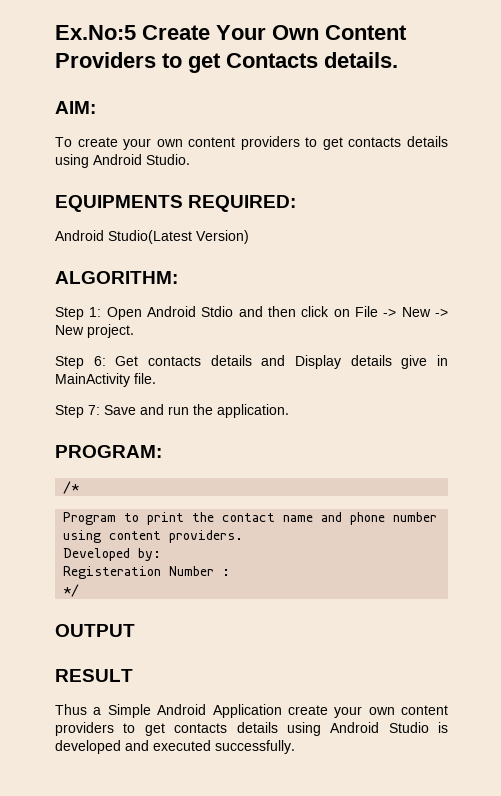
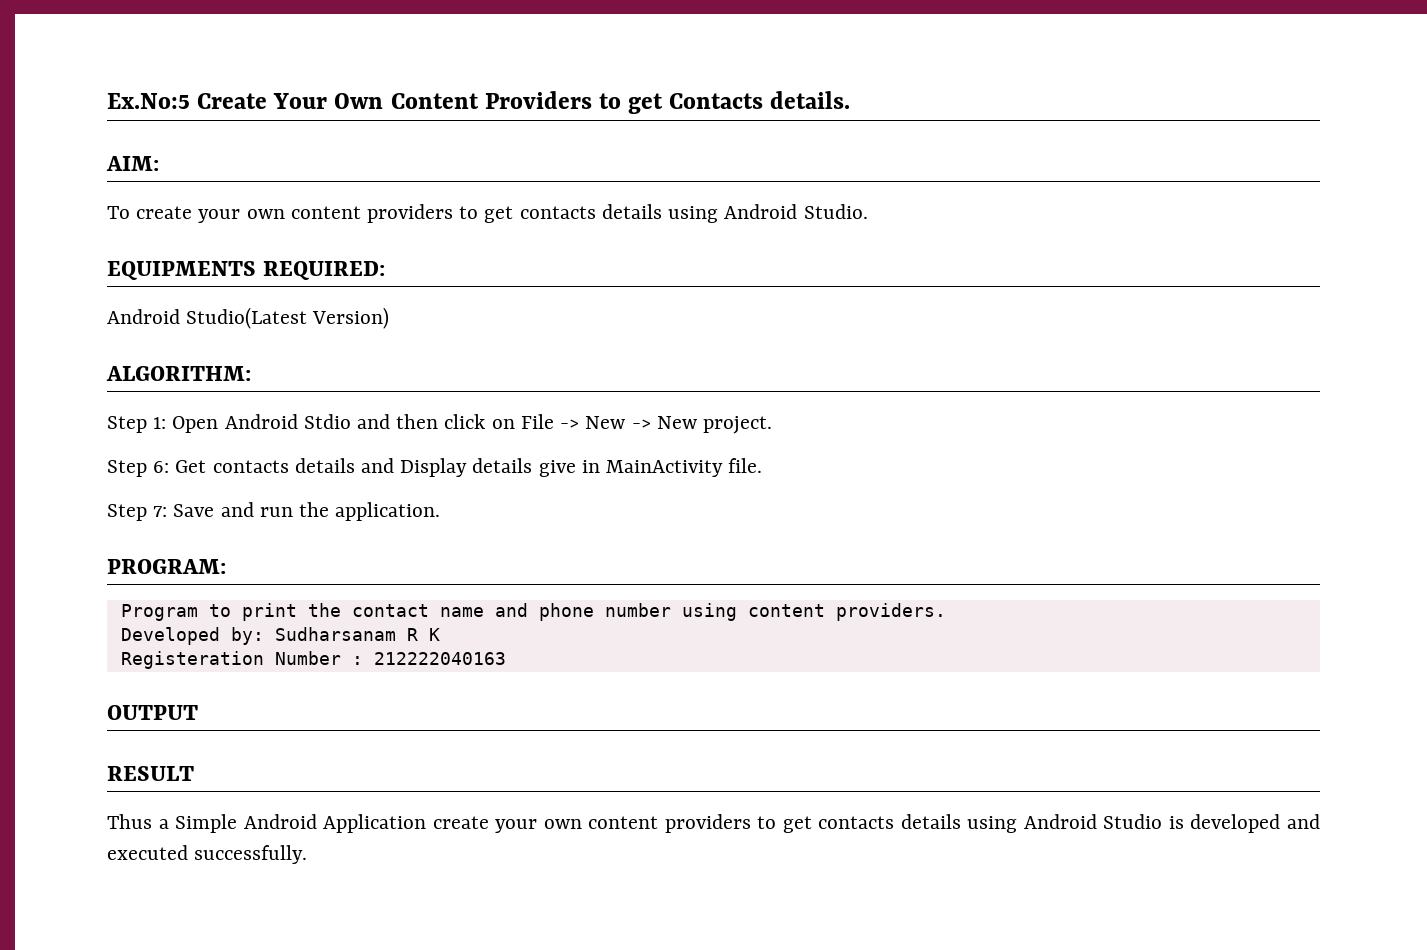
[63,481,80,494] // /* -> (226, 566) none
(162, 554) none -> [274,627,440,641] Sudharsanam R K
[63,584,80,597] // */ -> [373,652,506,665] 212222040163

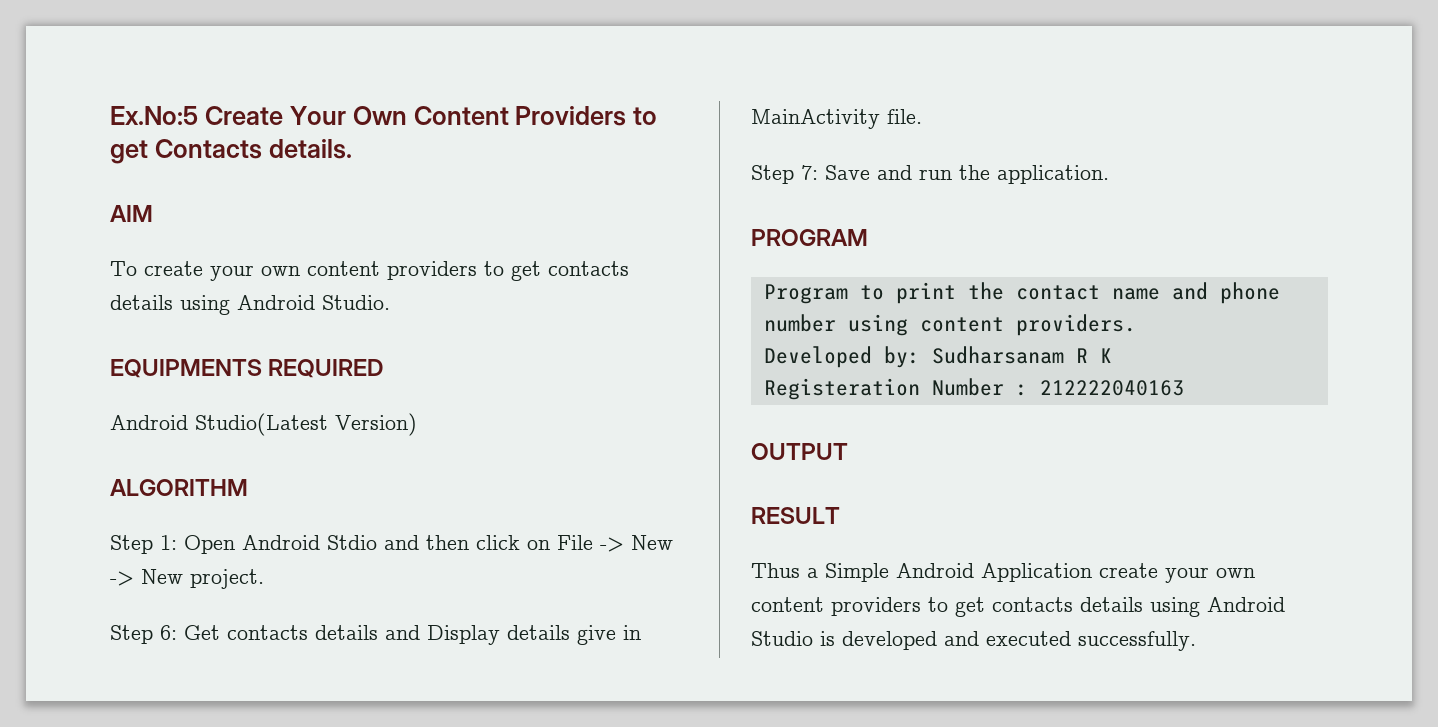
[106,156,159,171] AIM: -> [110,205,153,222] AIM
[262,261,385,280] REQUIRED: -> [268,359,384,378] REQUIRED
[106,366,251,381] ALGORITHM: -> [110,479,248,496] ALGORITHM
[107,559,226,574] PROGRAM: -> [751,229,868,246] PROGRAM

